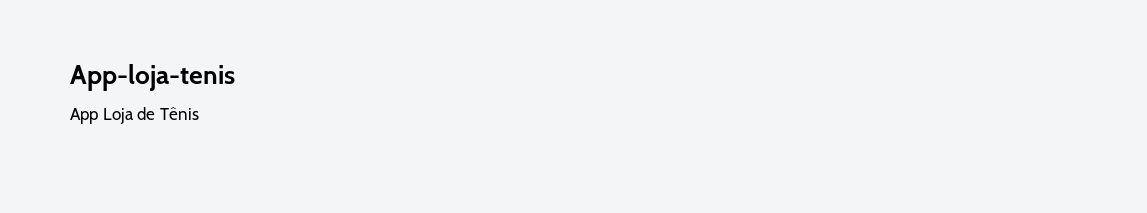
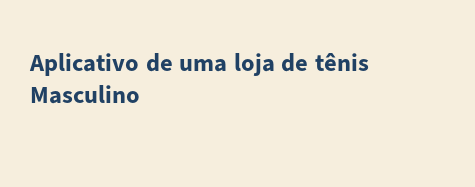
[70,64,235,91] [70,107,199,124] App-loja-tenis // App Loja de Tênis -> [29,53,370,76] [30,85,140,104] Aplicativo de uma loja de tênis Masculino

